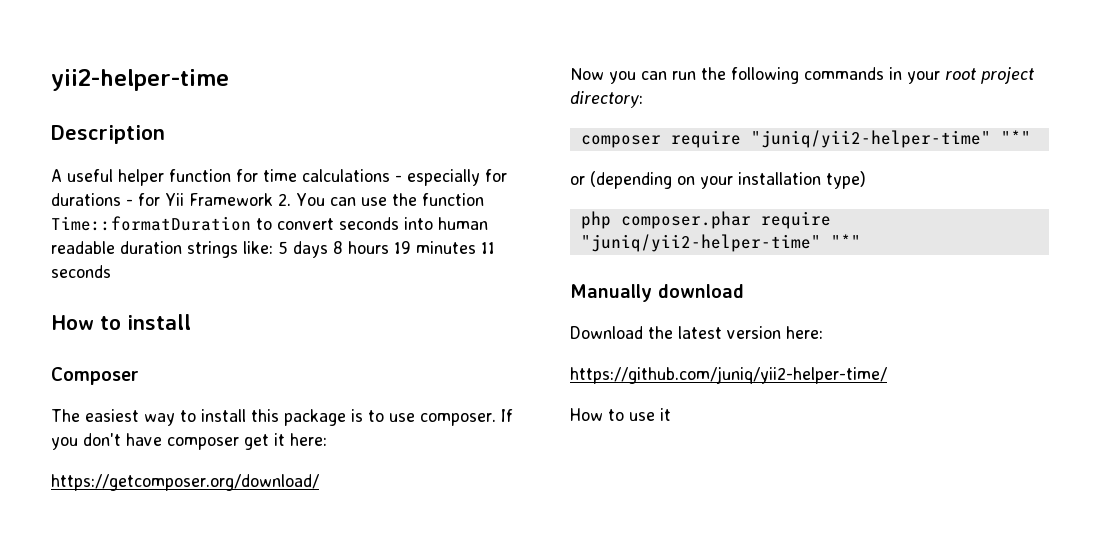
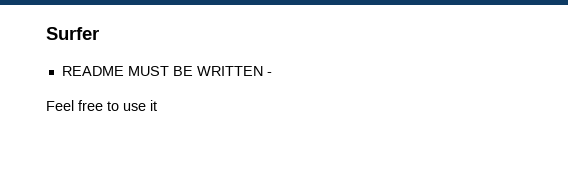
[51,69,229,91] [51,125,165,144] [51,169,507,186] [51,193,484,206] [51,216,488,231] [51,241,495,258] [51,265,111,278] [51,314,191,330] [51,367,139,385] [51,409,513,426] [51,433,327,450] [51,474,319,491] [570,67,1034,84] [570,91,643,108] [580,130,1031,148] [570,171,866,189] [580,211,831,229] [580,234,861,252] [570,284,744,302] [570,326,823,339] [570,366,887,384] [570,408,603,421] yii2-helper-time // Description // A useful helper function for time calculations - especially for durations - for Yii Framework 2. You can use the function Time::formatDuration to convert seconds into human readable duration strings like: 5 days 8 hours 19 minutes 11 seconds // How to install // Composer // The easiest way to install this package is to use composer. If you don't have composer get it here: // https://getcomposer.org/download/ // Now you can run the following commands in your root project directory: // composer require "juniq/yii2-helper-time" "*" // or (depending on your installation type) // php composer.phar require "juniq/yii2-helper-time" "*" // Manually download // Download the latest version here: // https://github.com/juniq/yii2-helper-time/ // How -> [46,27,99,40] [61,66,272,76] [46,100,103,111] Surfer // README MUST BE WRITTEN - // Feel free

